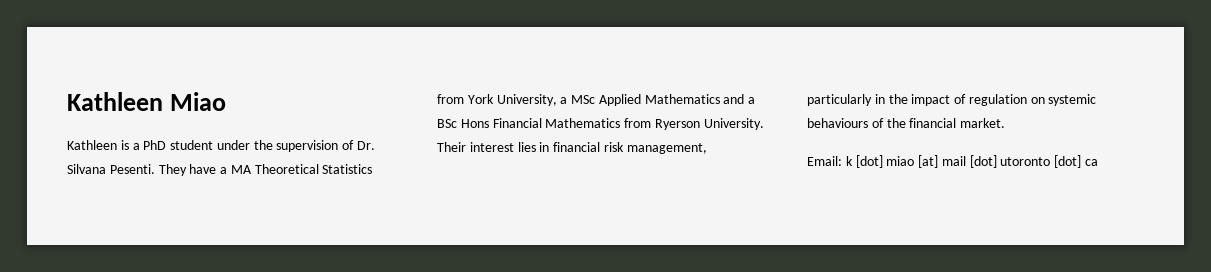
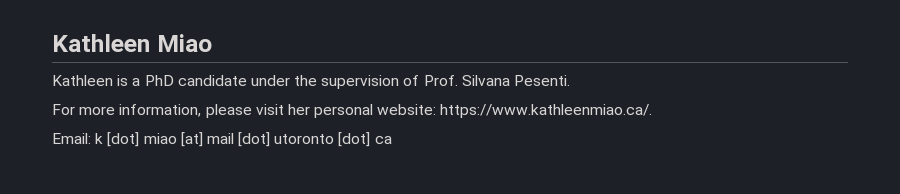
[170,140,214,150] student -> [177,75,247,86] candidate
[357,141,376,150] Dr. -> [423,75,458,86] Prof.
[158,164,373,176] [437,94,756,106] [437,118,764,130] [437,142,707,154] [807,94,1097,106] [807,118,1006,128] They have a MA Theoretical Statistics from York University, a MSc Applied Mathematics and a BSc Hons Financial Mathematics from Ryerson University. Their interest lies in financial risk management, particularly in the impact of regulation on systemic behaviours of the financial market. -> [52,104,653,118] // For more information, please visit her personal website: https://www.kathleenmiao.ca/.

